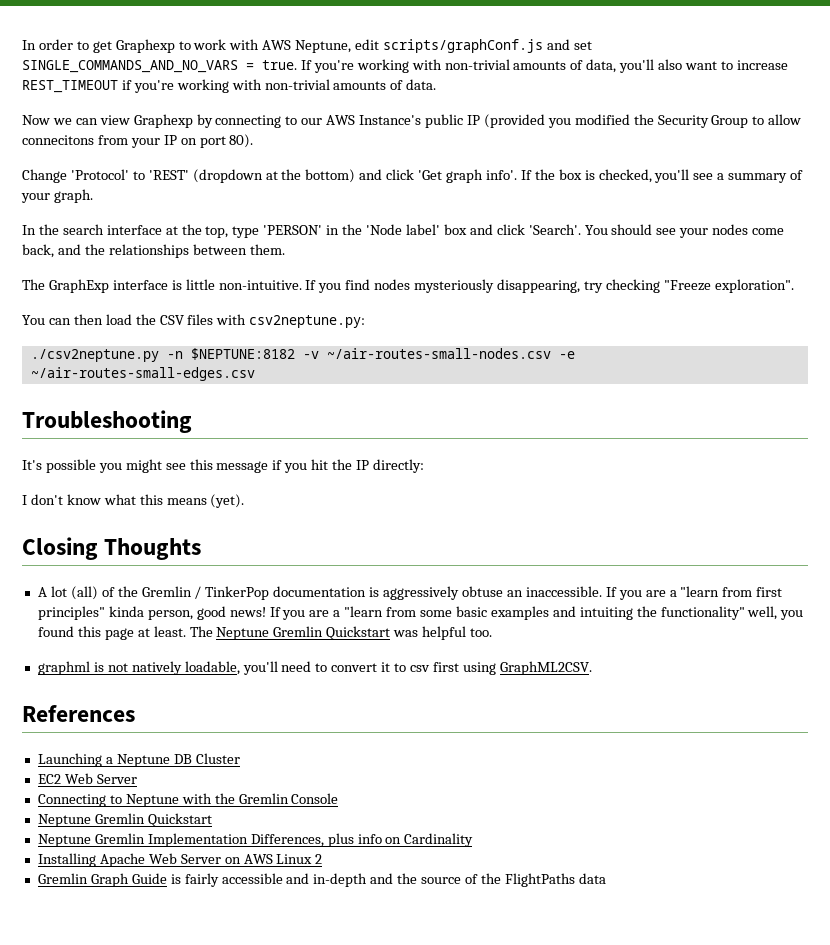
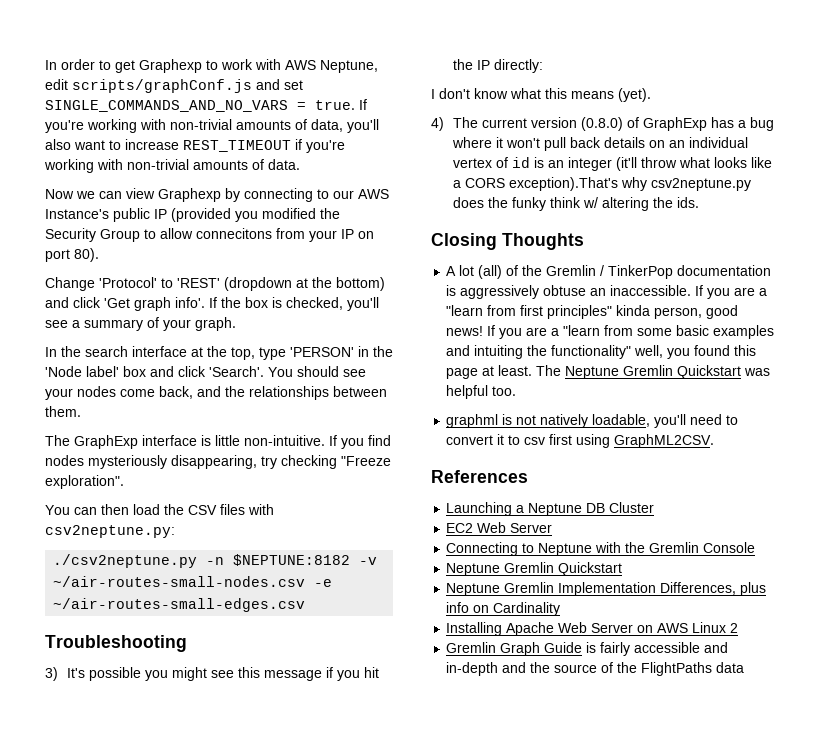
(192, 421) none -> [45,667,58,681] 3)
(245, 501) none -> [431,117,774,131] [451,137,748,151] [452,157,772,171] [452,177,751,191] [452,197,699,211] // 4) The current version (0.8.0) of GraphExp has a bug where it won't pull back details on an individual vertex of id is an integer (it'll throw what looks like a CORS exception).That's why csv2neptune.py does the funky think w/ altering the ids.

